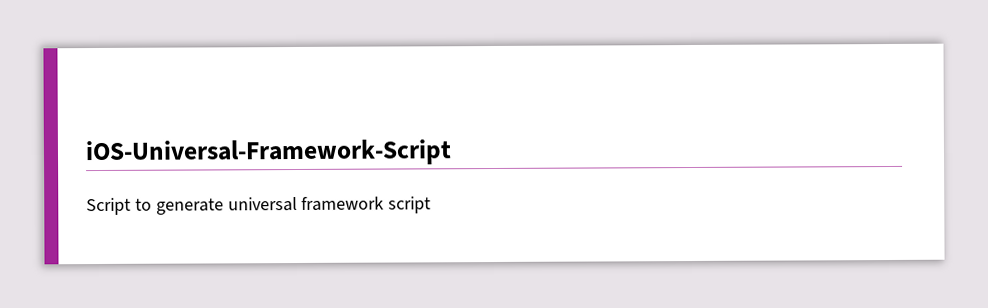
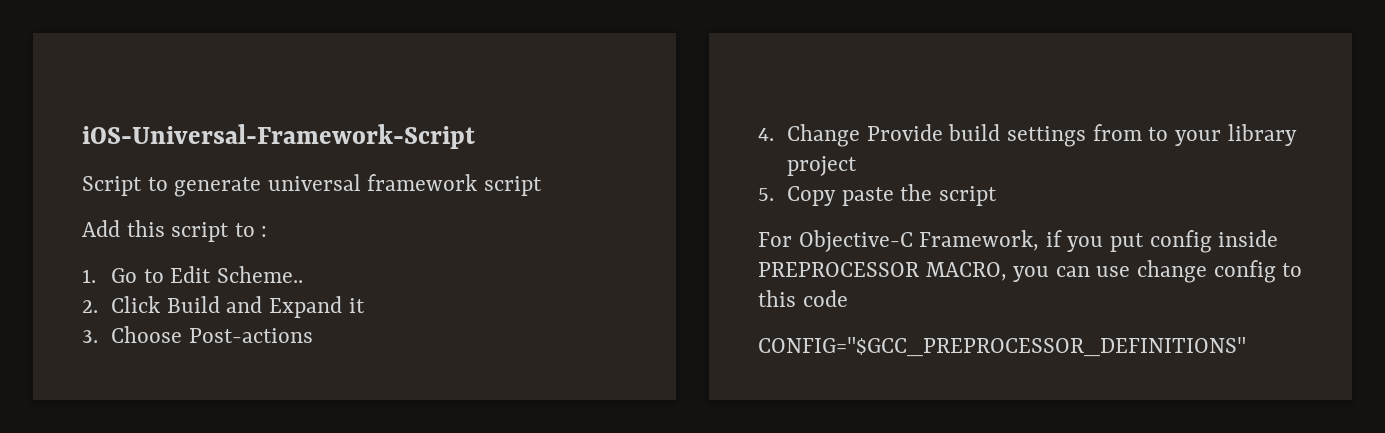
(432, 205) none -> [82,220,268,242] [82,266,304,283] [82,296,365,318] [82,326,313,343] [758,124,1297,147] [787,156,858,176] [758,184,998,206] [758,230,1279,253] [758,260,1303,283] [758,290,848,307] [758,337,1246,357] // Add this script to : // 1. Go to Edit Scheme.. // 2. Click Build and Expand it // 3. Choose Post-actions // 4. Change Provide build settings from to your library project // 5. Copy paste the script // For Objective-C Framework, if you put config inside PREPROCESSOR MACRO, you can use change config to this code // CONFIG="$GCC_PREPROCESSOR_DEFINITIONS"

